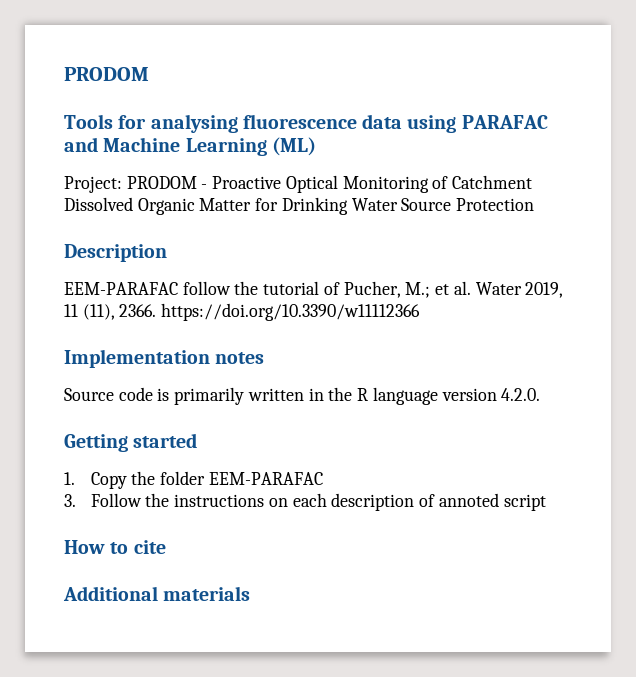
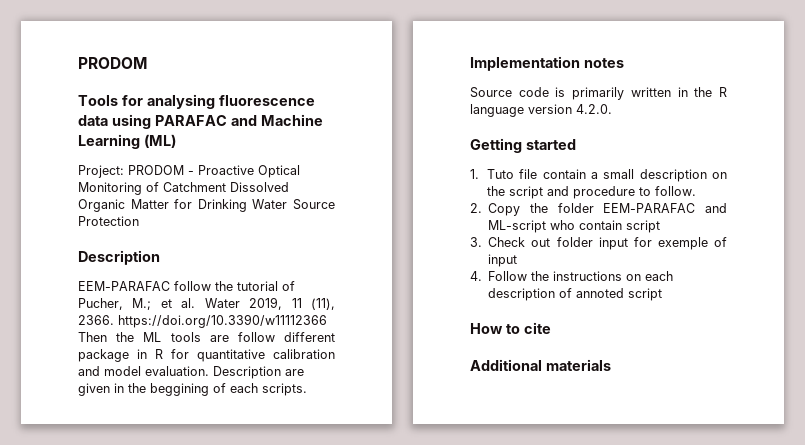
(421, 312) none -> [78,332,335,342] [78,349,335,362] [78,366,304,379] [78,383,307,396] Then the ML tools are follow different package in R for quantitative calibration and model evaluation. Description are given in the beggining of each scripts.
[90,471,323,489] [64,494,76,507] Copy the folder EEM-PARAFAC // 3. -> [486,169,727,182] [486,186,696,199] [470,203,727,216] [488,220,661,233] [470,237,727,250] [488,254,518,267] [470,271,482,281] Tuto file contain a small description on the script and procedure to follow. // 2. Copy the folder EEM-PARAFAC and ML-script who contain script // 3. Check out folder input for exemple of input // 4.

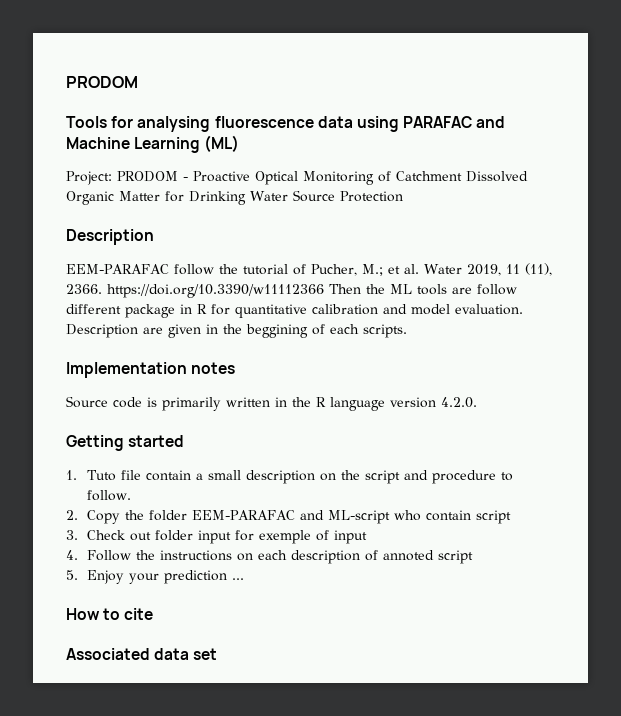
(663, 294) none -> [66,570,244,584] // 5. Enjoy your prediction ...
[470,359,611,371] Additional materials -> [66,648,218,660] Associated data set

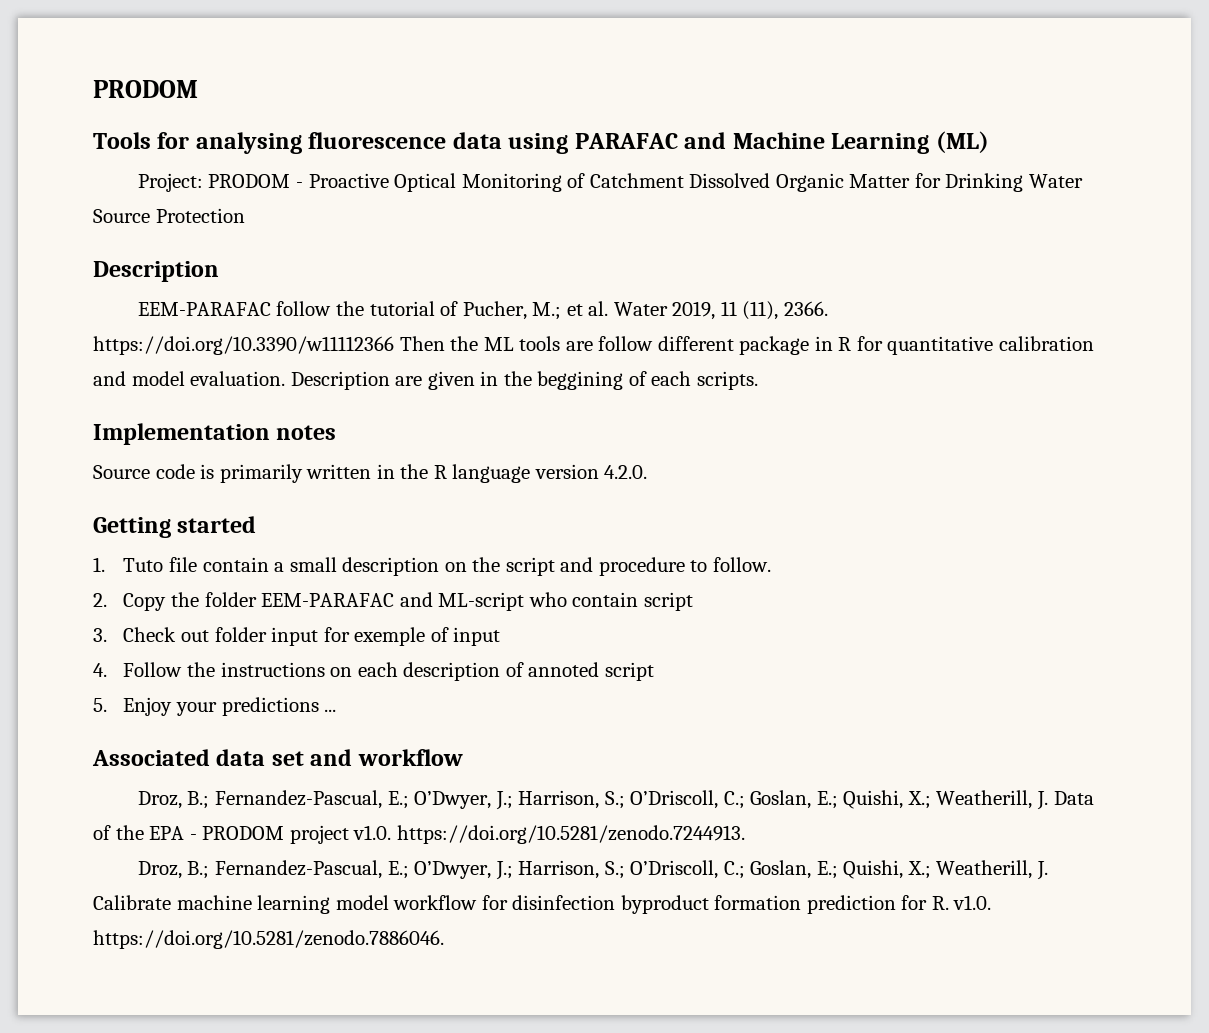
[163,570,227,584] prediction -> [221,697,319,716] predictions
[66,608,154,620] // How to cite -> (337, 710) none
(218, 654) none -> [310,749,463,766] [137,790,1094,810] [93,825,745,844] [137,860,1048,880] [93,895,992,914] [93,930,444,949] and workflow // Droz, B.; Fernandez-Pascual, E.; O’Dwyer, J.; Harrison, S.; O’Driscoll, C.; Goslan, E.; Quishi, X.; Weatherill, J. Data of the EPA - PRODOM project v1.0. https://doi.org/10.5281/zenodo.7244913. // Droz, B.; Fernandez-Pascual, E.; O’Dwyer, J.; Harrison, S.; O’Driscoll, C.; Goslan, E.; Quishi, X.; Weatherill, J. Calibrate machine learning model workflow for disinfection byproduct formation prediction for R. v1.0. https://doi.org/10.5281/zenodo.7886046.

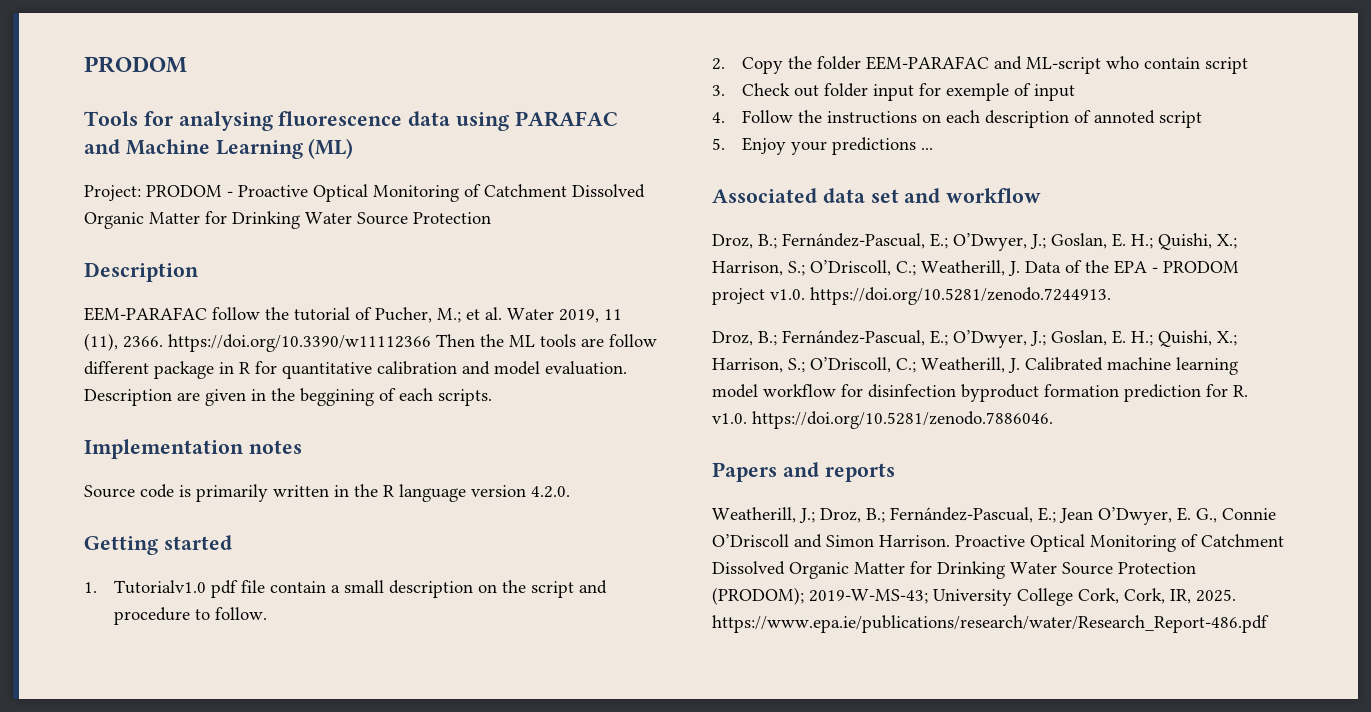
[123,558,164,572] Tuto -> [114,580,239,598] Tutorialv1.0 pdf
[215,790,931,810] Fernandez-Pascual, E.; O’Dwyer, J.; Harrison, S.; O’Driscoll, C.; Goslan, E.; Quishi, X.; -> [782,233,1237,251] [712,260,916,276] Fernández-Pascual, E.; O’Dwyer, J.; Goslan, E. H.; Quishi, X.; Harrison, S.; O’Driscoll, C.;
[215,860,1048,880] [93,895,171,910] Fernandez-Pascual, E.; O’Dwyer, J.; Harrison, S.; O’Driscoll, C.; Goslan, E.; Quishi, X.; Weatherill, J. Calibrate -> [782,330,1237,348] [712,357,1103,373] Fernández-Pascual, E.; O’Dwyer, J.; Goslan, E. H.; Quishi, X.; Harrison, S.; O’Driscoll, C.; Weatherill, J. Calibrated
(444, 939) none -> [712,462,895,482] [712,507,1276,525] [712,534,1284,552] [712,561,1196,579] [712,587,1236,606] [712,615,1269,633] // Papers and reports // Weatherill, J.; Droz, B.; Fernández-Pascual, E.; Jean O’Dwyer, E. G., Connie O’Driscoll and Simon Harrison. Proactive Optical Monitoring of Catchment Dissolved Organic Matter for Drinking Water Source Protection (PRODOM); 2019-W-MS-43; University College Cork, Cork, IR, 2025. https://www.epa.ie/publications/research/water/Research_Report-486.pdf

